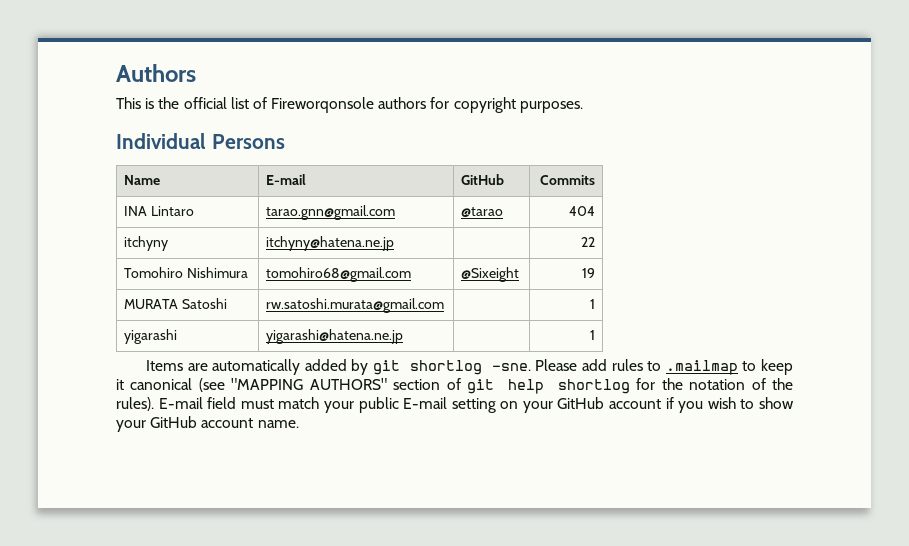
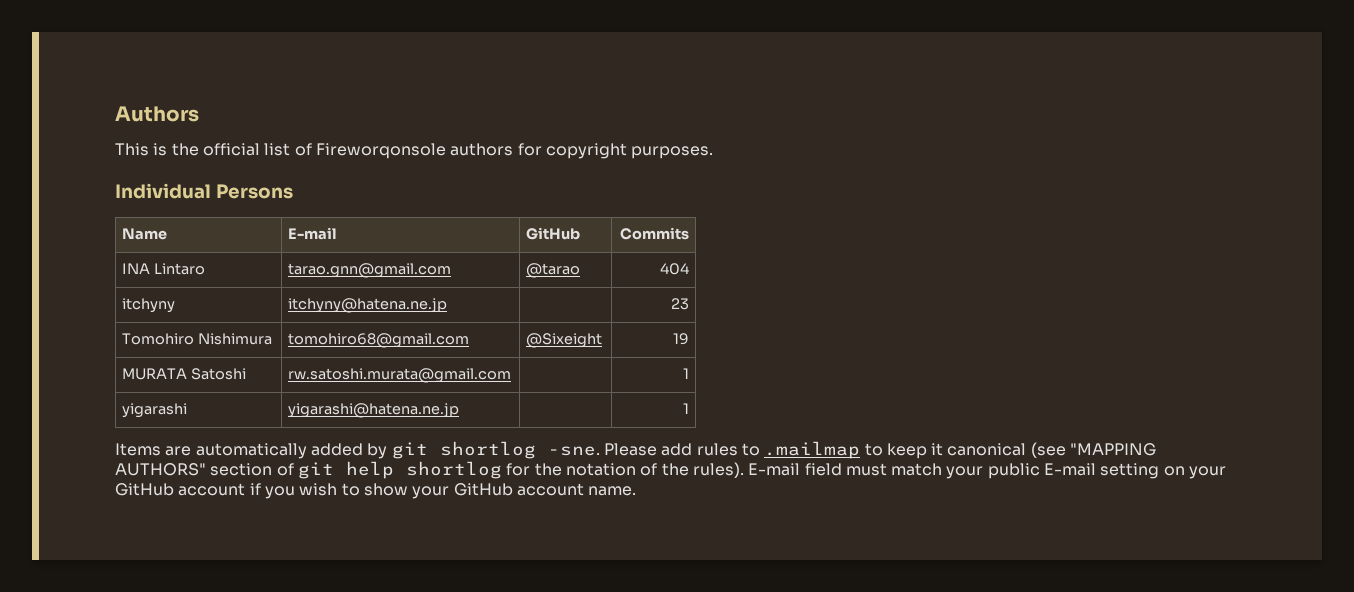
[580,237,595,247] 22 -> [670,298,689,310] 23

